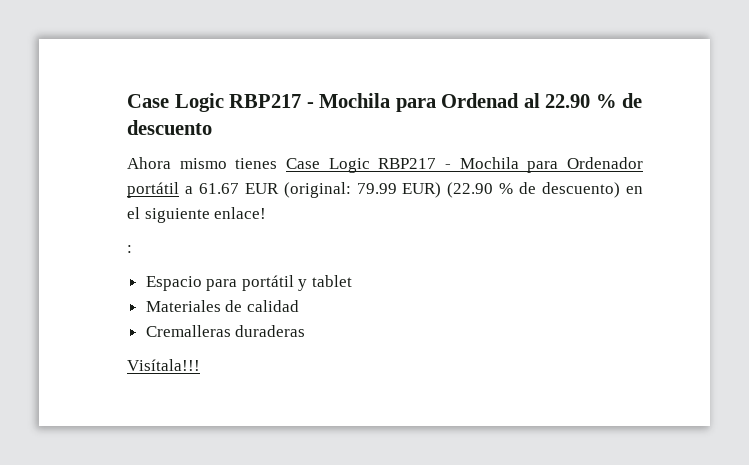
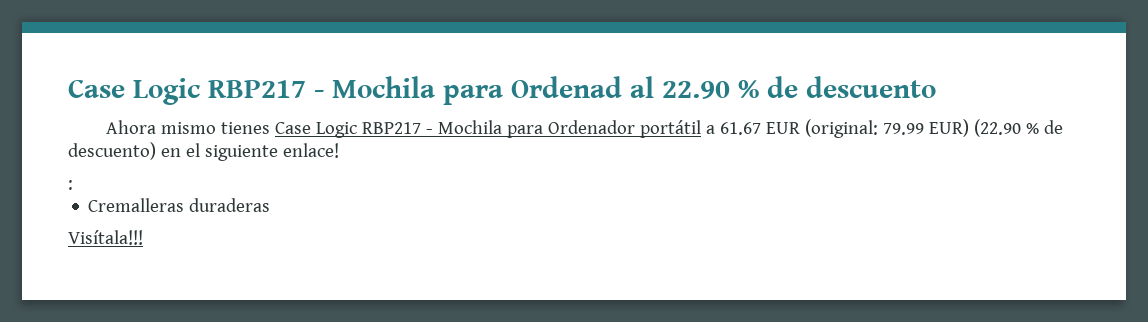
[145,275,353,291] [145,300,299,312] // Espacio para portátil y tablet // Materiales de calidad -> (73, 185) none

